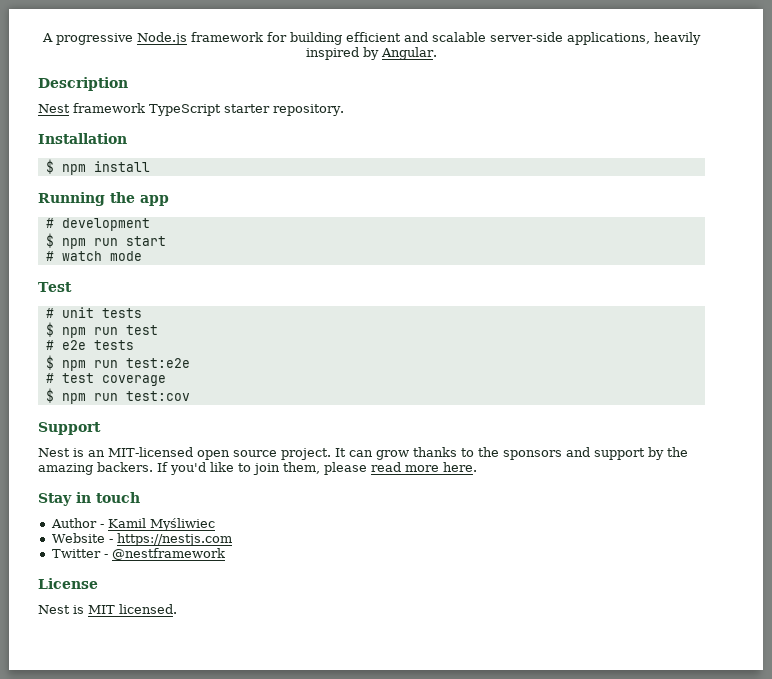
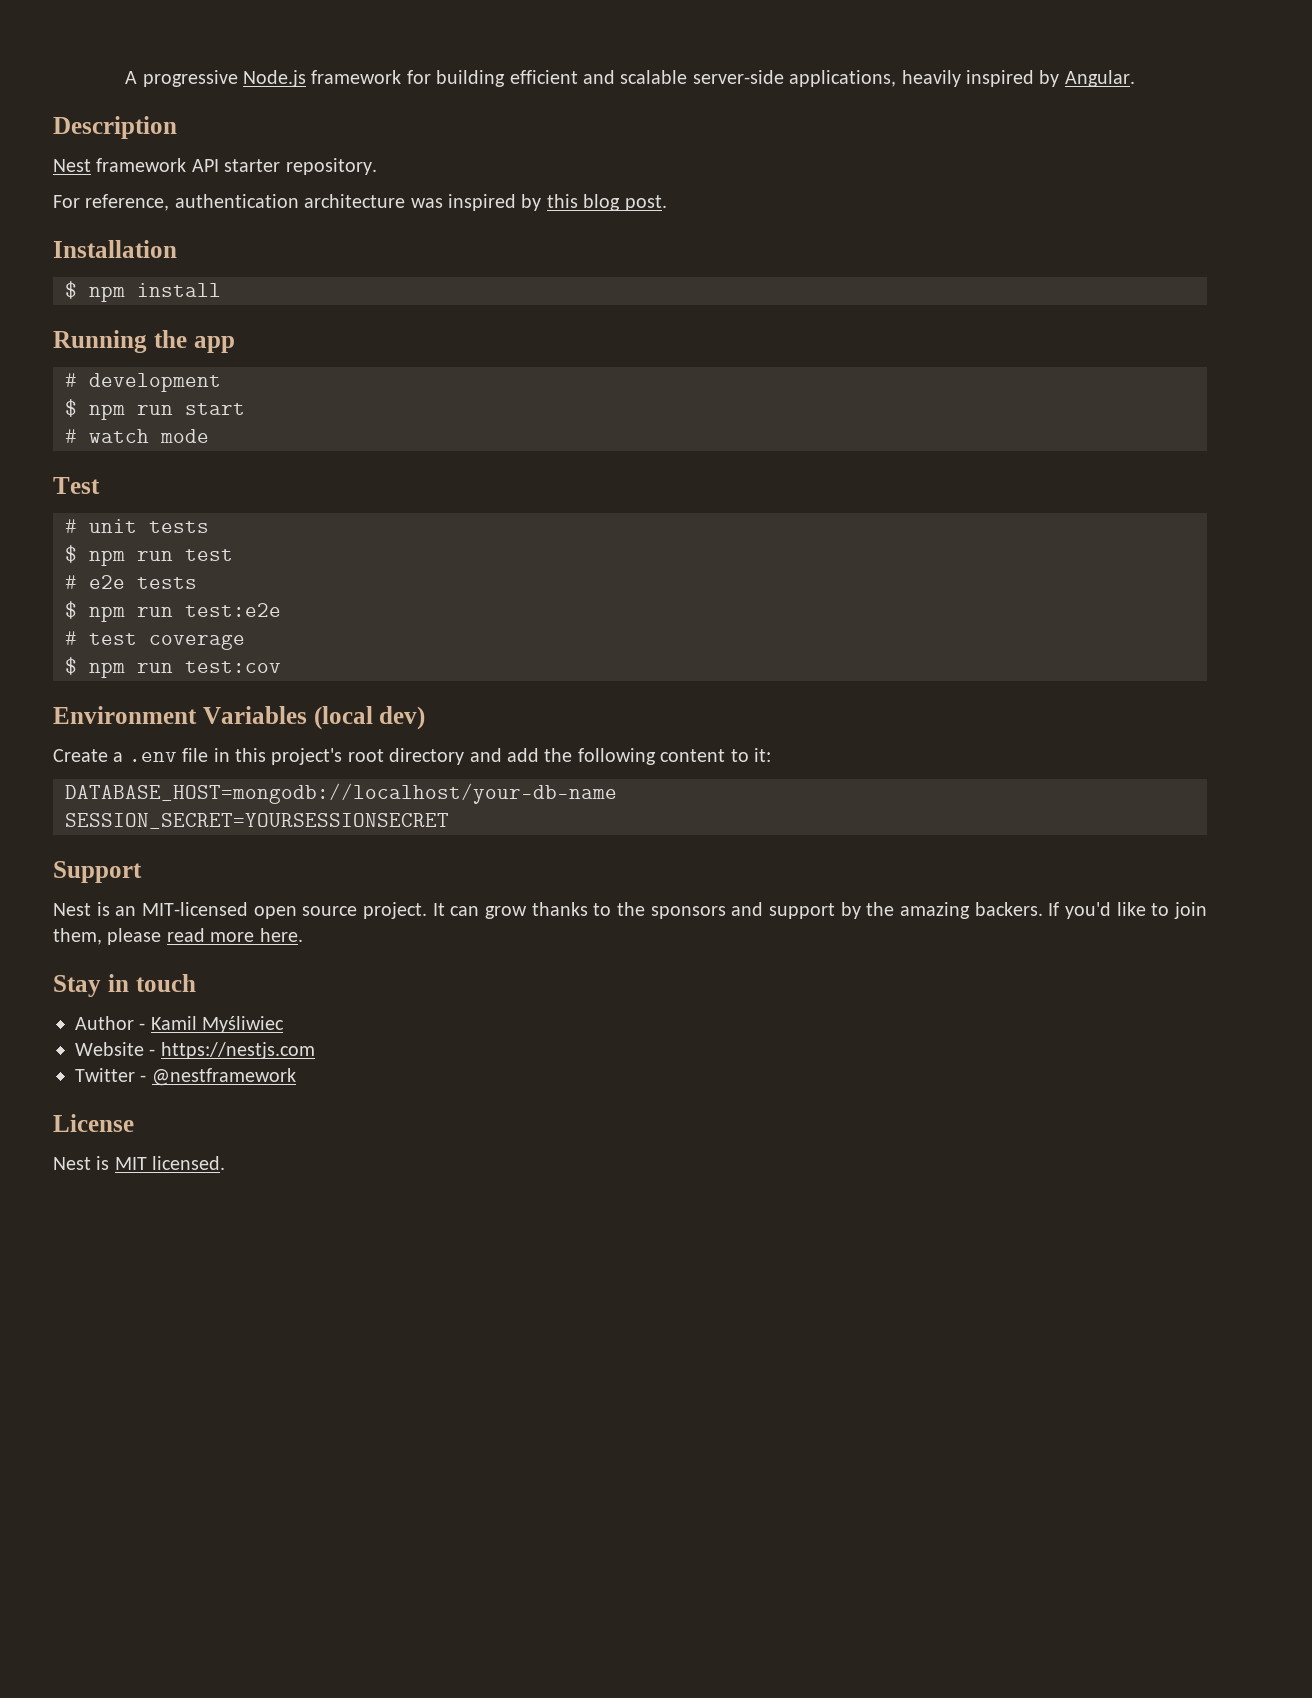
[149,104,221,116] TypeScript -> [191,159,219,172] API
(344, 110) none -> [53,194,667,211] // For reference, authentication architecture was inspired by this blog post.
(190, 396) none -> [53,706,426,730] [53,748,771,765] [65,783,617,804] [65,813,449,829] // Environment Variables (local dev) // Create a .env file in this project's root directory and add the following content to it: // DATABASE_HOST=mongodb://localhost/your-db-name // SESSION_SECRET=YOURSESSIONSECRET

